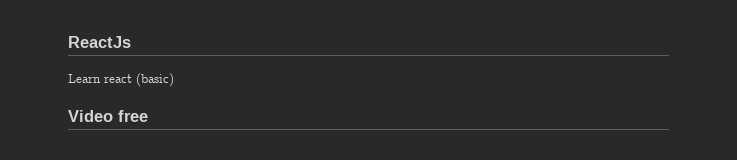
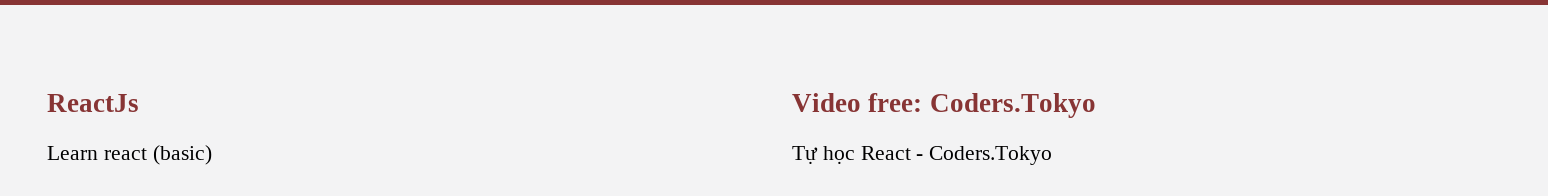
[118,110,148,122] free -> [868,93,1096,118] [792,146,1053,165] free: Coders.Tokyo // Tự học React - Coders.Tokyo

